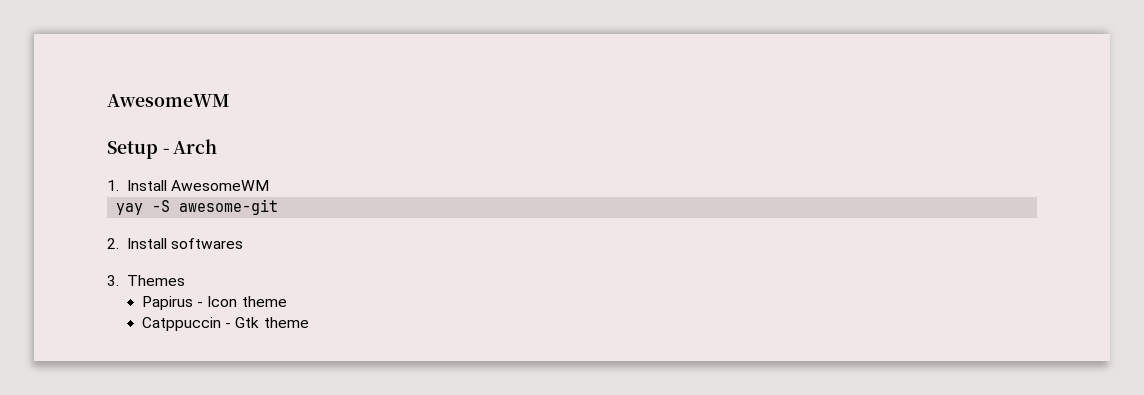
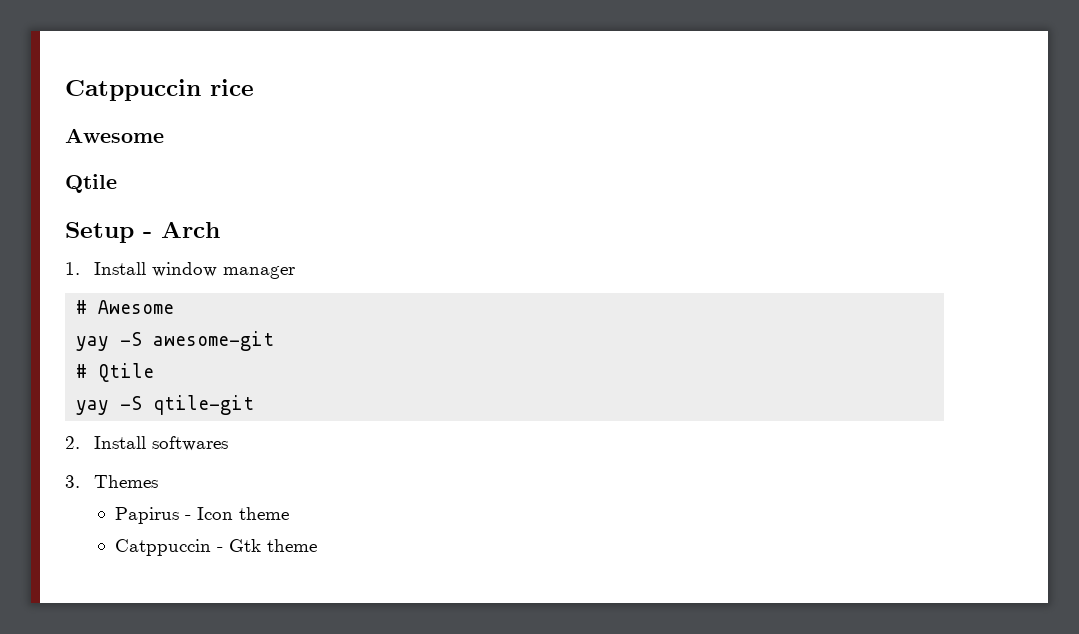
[107,94,230,107] AwesomeWM -> [65,79,254,101] [65,128,164,143] [65,174,117,193] Catppuccin rice // Awesome // Qtile
[170,180,269,191] AwesomeWM -> [152,262,296,279] [76,300,175,314] window manager // # Awesome
(279, 207) none -> [76,363,155,382] [76,395,255,415] // # Qtile // yay -S qtile-git

